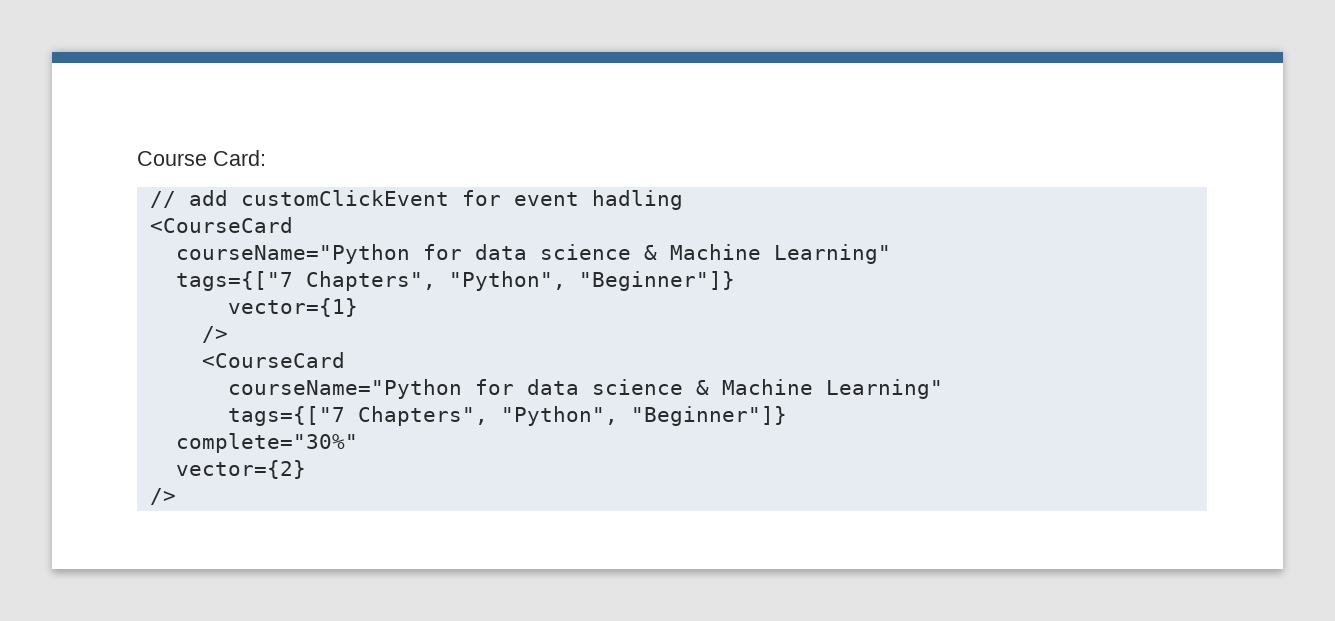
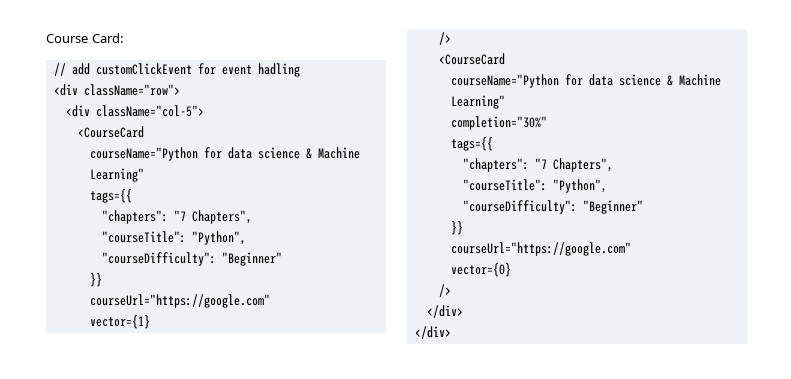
[149,217,293,233] [175,244,891,264] [175,271,735,291] // <CourseCard // courseName="Python for data science & Machine Learning" // tags={["7 Chapters", "Python", "Beginner"]} -> [53,84,180,96] [65,105,204,117] [77,126,144,138] [89,147,360,161] [89,168,144,182] [89,189,132,203] [101,210,252,224] [101,231,246,245] [101,252,282,266] [89,273,102,287] [89,294,270,308] // <div className="row"> // <div className="col-5"> // <CourseCard // courseName="Python for data science & Machine Learning" // tags={{ // "chapters": "7 Chapters", // "courseTitle": "Python", // "courseDifficulty": "Beginner" // }} // courseUrl="https://google.com"
[227,406,787,426] [175,433,358,453] [175,460,306,479] [149,488,176,505] tags={["7 Chapters", "Python", "Beginner"]} // complete="30%" // vector={2} // /> -> [450,116,547,130] [450,137,493,151] [462,158,613,172] [462,179,607,193] [462,200,643,214] [450,221,463,235] [450,242,631,256] [450,263,511,277] [438,284,451,297] [426,305,463,318] [414,326,451,339] completion="30%" // tags={{ // "chapters": "7 Chapters", // "courseTitle": "Python", // "courseDifficulty": "Beginner" // }} // courseUrl="https://google.com" // vector={0} // /> // </div> // </div>

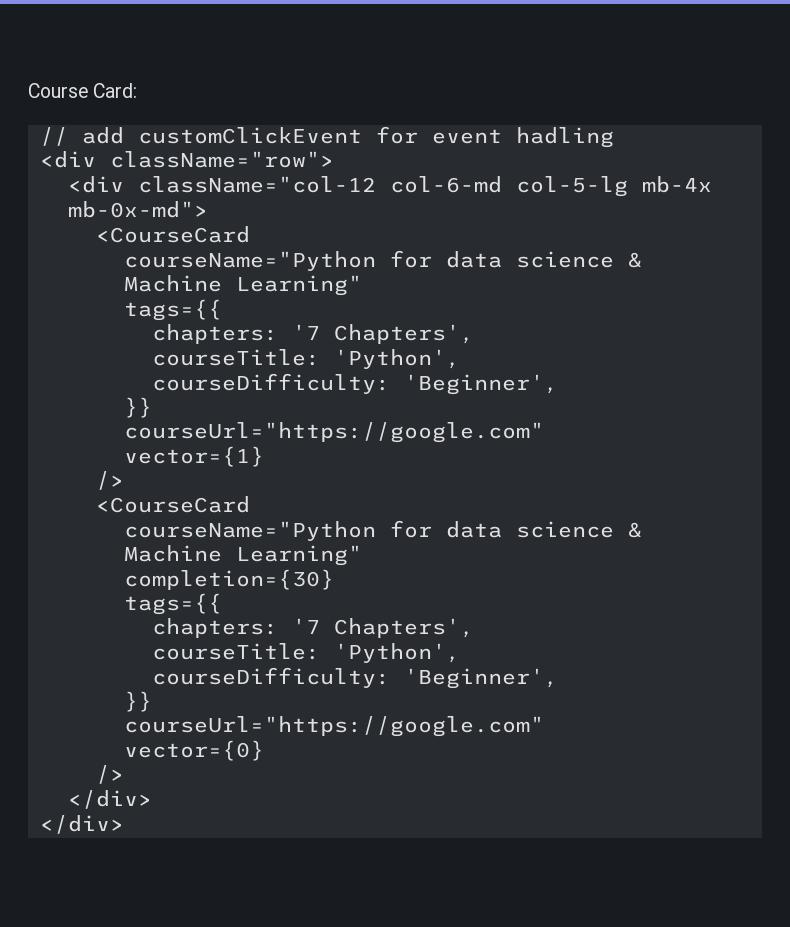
[95,105,204,117] className="col-5"> -> [137,176,712,197] [67,201,208,218] className="col-12 col-6-md col-5-lg mb-4x mb-0x-md">
[101,210,252,224] [101,231,246,245] [101,252,282,266] "chapters": "7 Chapters", // "courseTitle": "Python", // "courseDifficulty": "Beginner" -> [151,324,474,344] [151,349,460,369] [151,373,558,395] chapters: '7 Chapters', // courseTitle: 'Python', // courseDifficulty: 'Beginner',
[450,116,547,130] [450,137,493,151] [462,158,613,172] [462,179,607,193] [462,200,643,214] completion="30%" // tags={{ // "chapters": "7 Chapters", // "courseTitle": "Python", // "courseDifficulty": "Beginner" -> [123,569,334,590] [123,593,222,615] [151,618,474,638] [151,643,460,663] [151,667,558,689] completion={30} // tags={{ // chapters: '7 Chapters', // courseTitle: 'Python', // courseDifficulty: 'Beginner',

